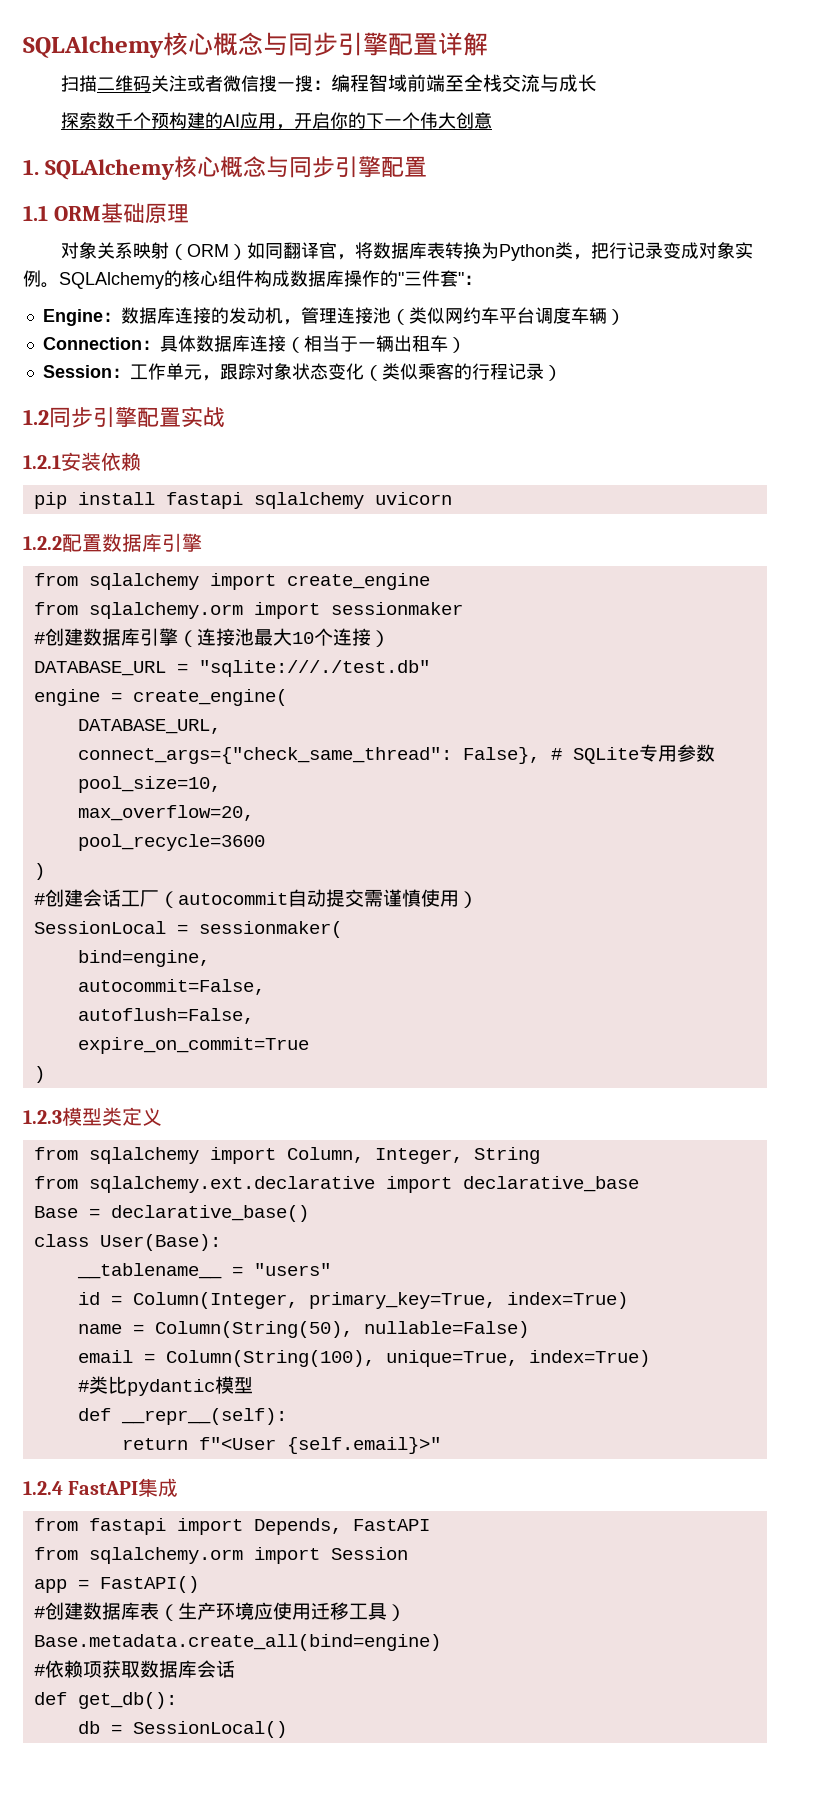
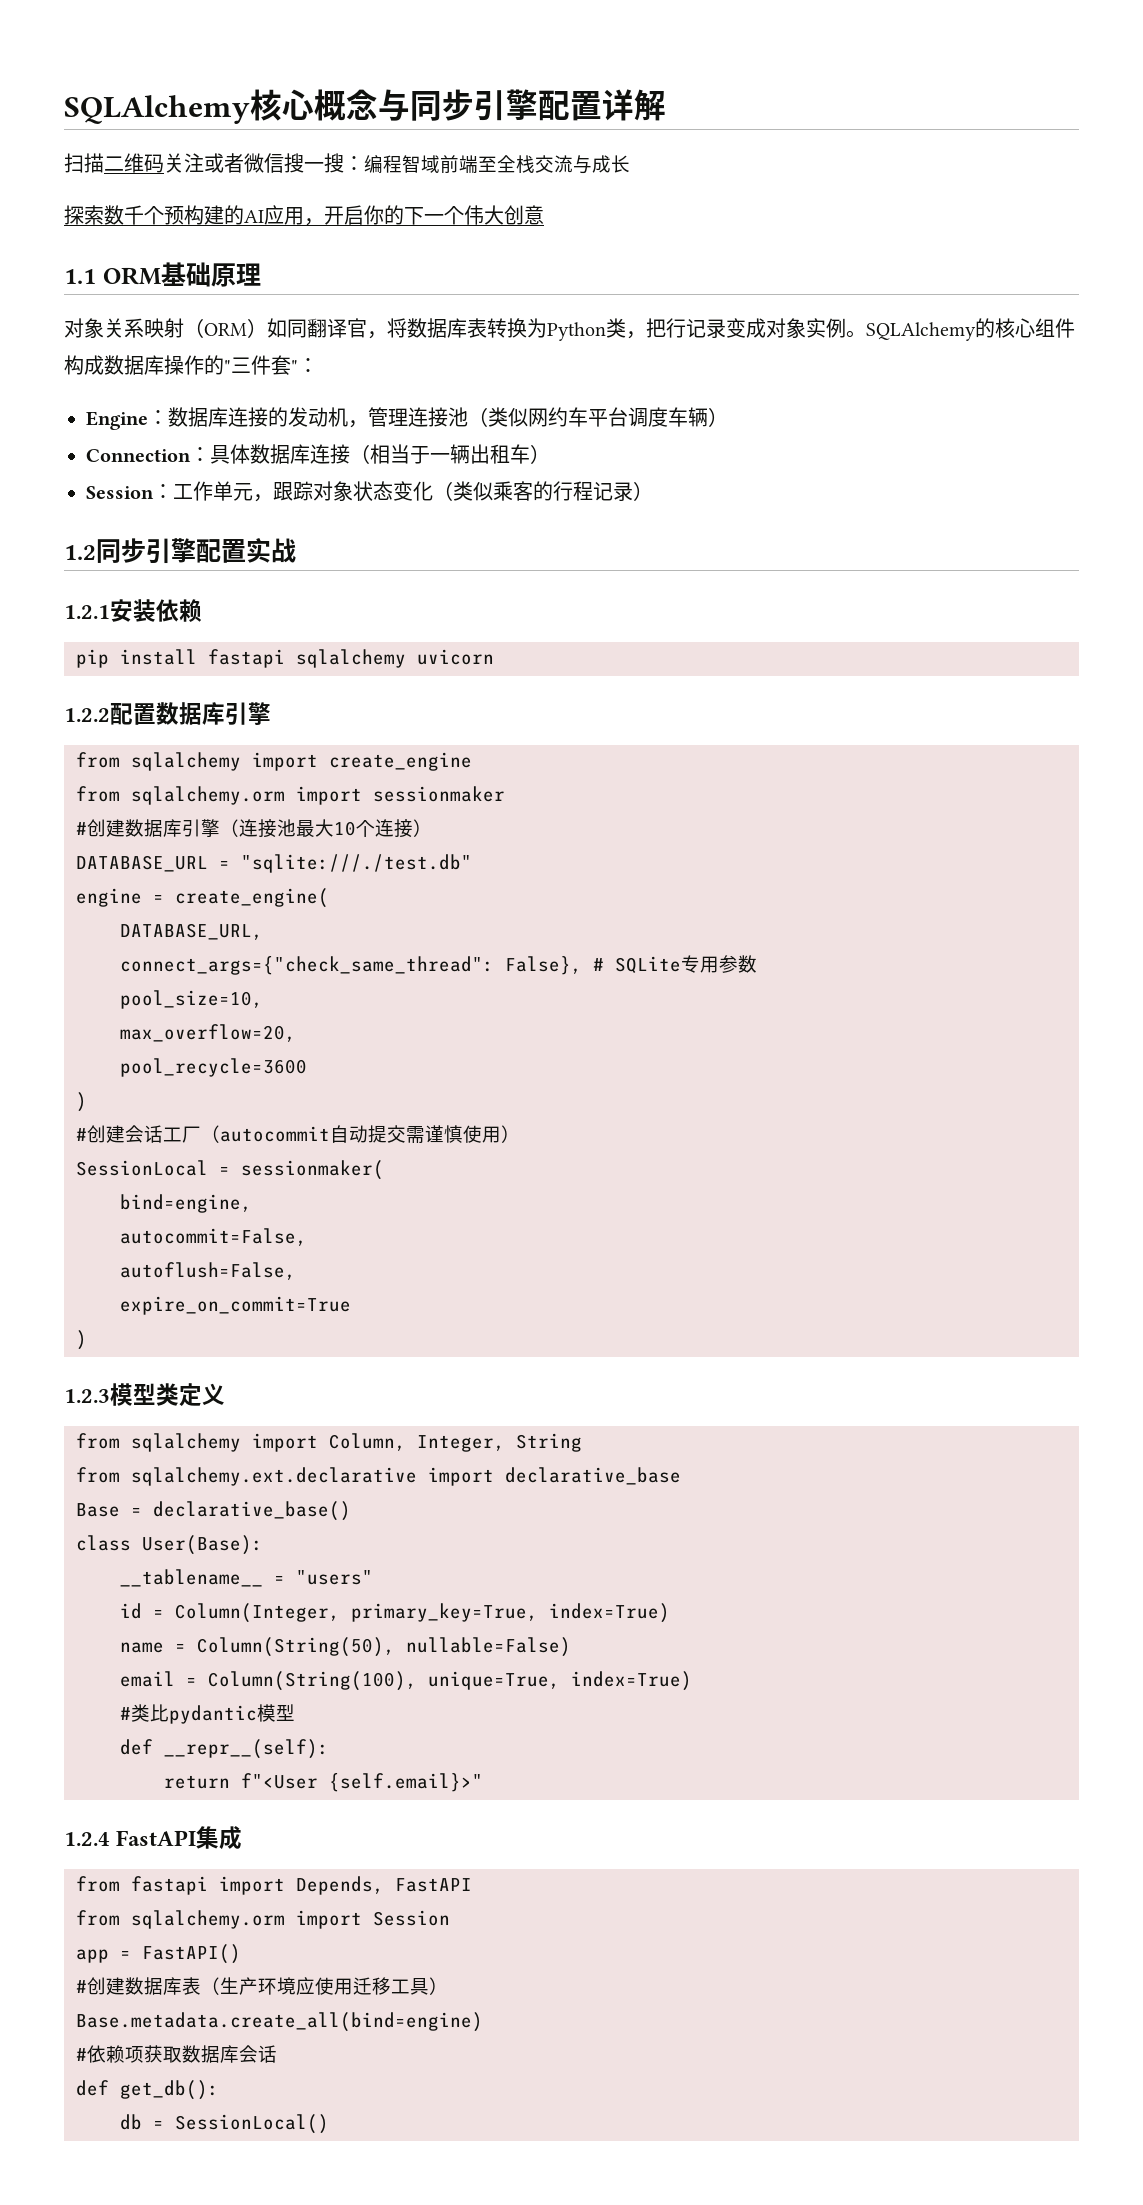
[23,156,428,180] // 1. SQLAlchemy核心概念与同步引擎配置 -> (544, 215) none

